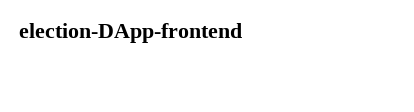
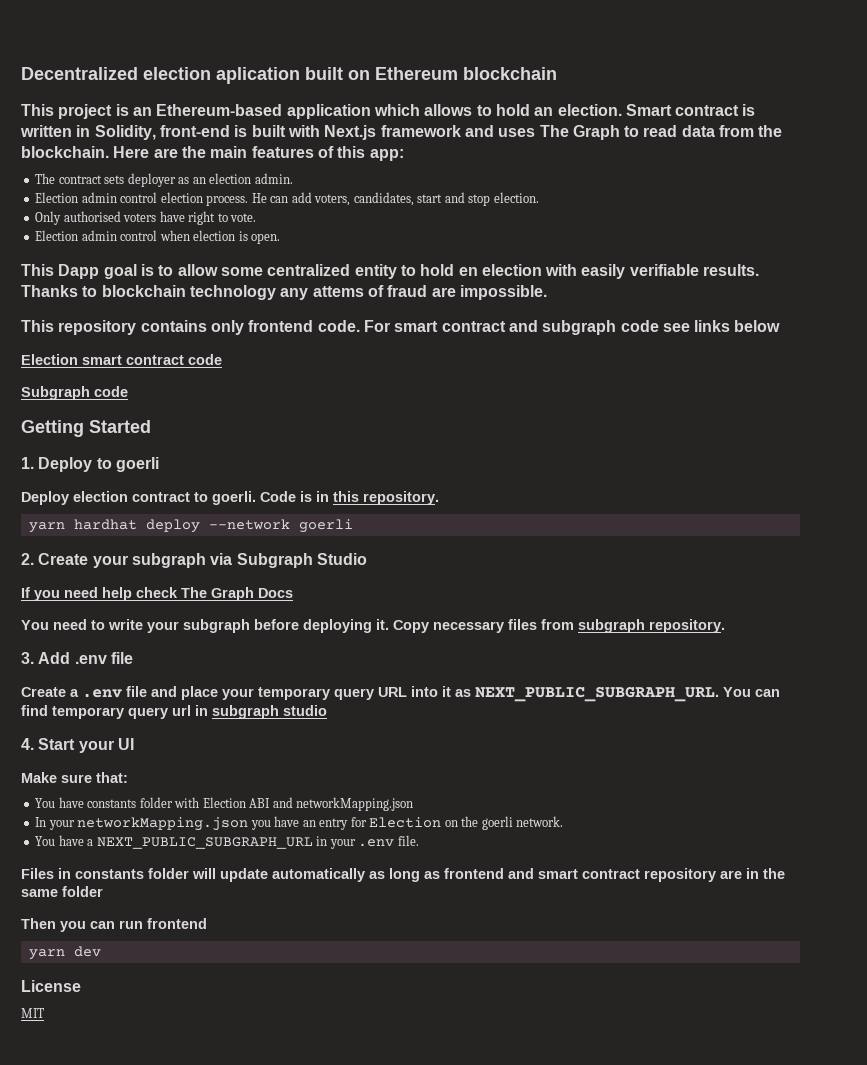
[19,23,242,43] election-DApp-frontend -> [21,67,557,84] [21,104,756,119] [20,125,783,140] [21,146,404,161] [35,173,293,187] [35,192,539,206] [35,211,257,225] [35,230,281,244] [21,264,760,279] [21,285,547,300] [21,320,781,335] [21,354,222,365] [21,386,128,400] [21,420,151,437] [21,457,159,472] [21,491,439,505] [28,519,353,533] [21,553,367,568] [21,587,293,601] [21,619,725,633] [21,652,133,664] [21,686,780,702] [21,705,327,719] [21,738,134,753] [21,772,128,783] [35,797,414,811] [35,816,564,831] [35,835,419,849] [21,868,785,882] [21,886,103,897] [21,918,207,932] [28,946,101,960] [21,980,81,992] [21,1008,44,1018] Decentralized election aplication built on Ethereum blockchain // This project is an Ethereum-based application which allows to hold an election. Smart contract is written in Solidity, front-end is built with Next.js framework and uses The Graph to read data from the blockchain. Here are the main features of this app: // The contract sets deployer as an election admin. // Election admin control election process. He can add voters, candidates, start and stop election. // Only authorised voters have right to vote. // Election admin control when election is open. // This Dapp goal is to allow some centralized entity to hold en election with easily verifiable results. Thanks to blockchain technology any attems of fraud are impossible. // This repository contains only frontend code. For smart contract and subgraph code see links below // Election smart contract code // Subgraph code // Getting Started // 1. Deploy to goerli // Deploy election contract to goerli. Code is in this repository. // yarn hardhat deploy --network goerli // 2. Create your subgraph via Subgraph Studio // If you need help check The Graph Docs // You need to write your subgraph before deploying it. Copy necessary files from subgraph repository. // 3. Add .env file // Create a .env file and place your temporary query URL into it as NEXT_PUBLIC_SUBGRAPH_URL. You can find temporary query url in subgraph studio // 4. Start your UI // Make sure that: // You have constants folder with Election ABI and networkMapping.json // In your networkMapping.json you have an entry for Election on the goerli network. // You have a NEXT_PUBLIC_SUBGRAPH_URL in your .env file. // Files in constants folder will update automatically as long as frontend and smart contract repository are in the same folder // Then you can run frontend // yarn dev // License // MIT

